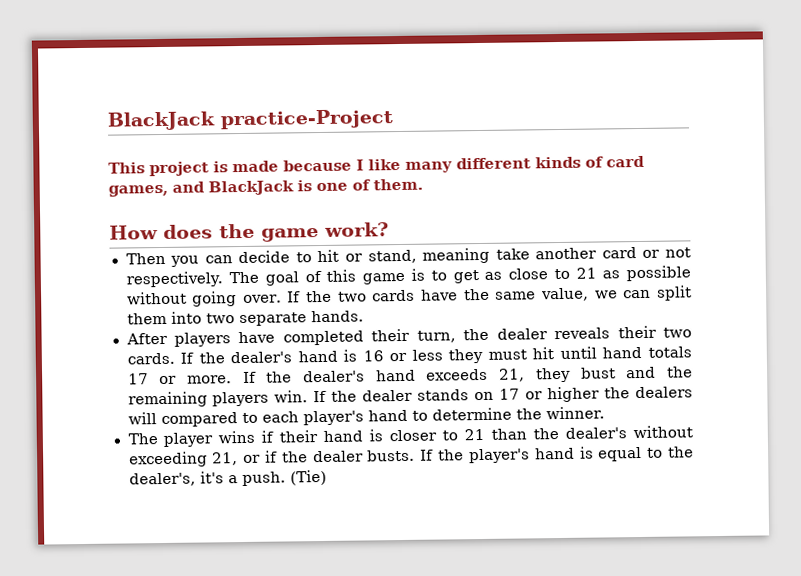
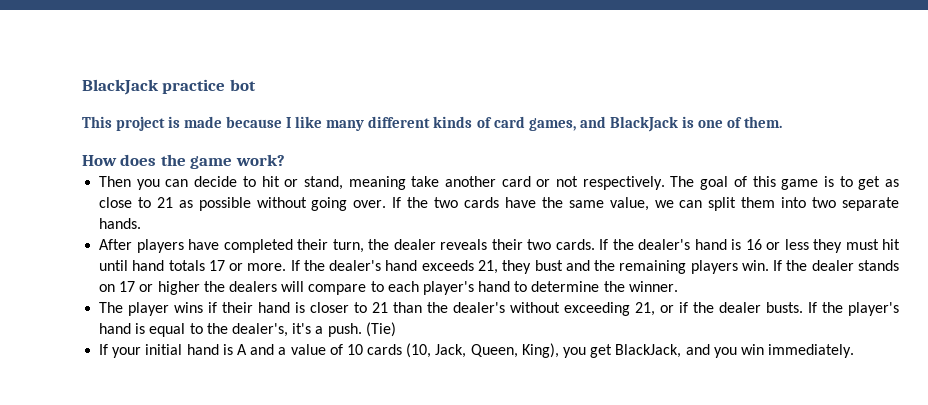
[107,109,393,131] BlackJack practice-Project -> [82,79,256,95] BlackJack practice bot
[160,412,238,428] compared -> [308,284,367,295] compare
(327, 477) none -> [99,343,855,358] // If your initial hand is A and a value of 10 cards (10, Jack, Queen, King), you get BlackJack, and you win immediately.

